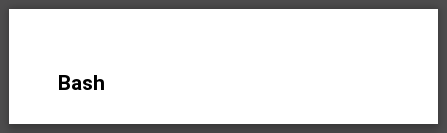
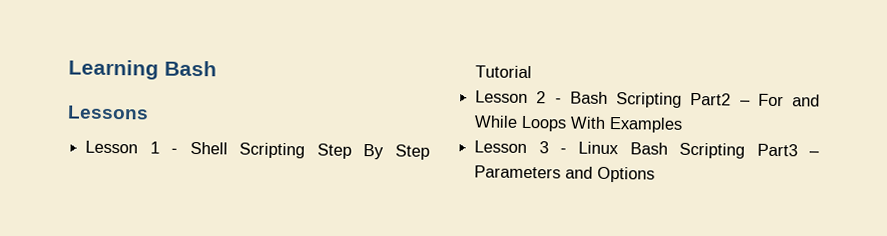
[58,75,105,90] Bash -> [68,59,217,80] [67,105,149,120] [85,140,431,160] [475,65,533,79] [475,90,820,108] [474,115,684,133] [474,140,820,159] [474,165,656,183] Learning Bash // Lessons // Lesson 1 - Shell Scripting Step By Step Tutorial // Lesson 2 - Bash Scripting Part2 – For and While Loops With Examples // Lesson 3 - Linux Bash Scripting Part3 – Parameters and Options

